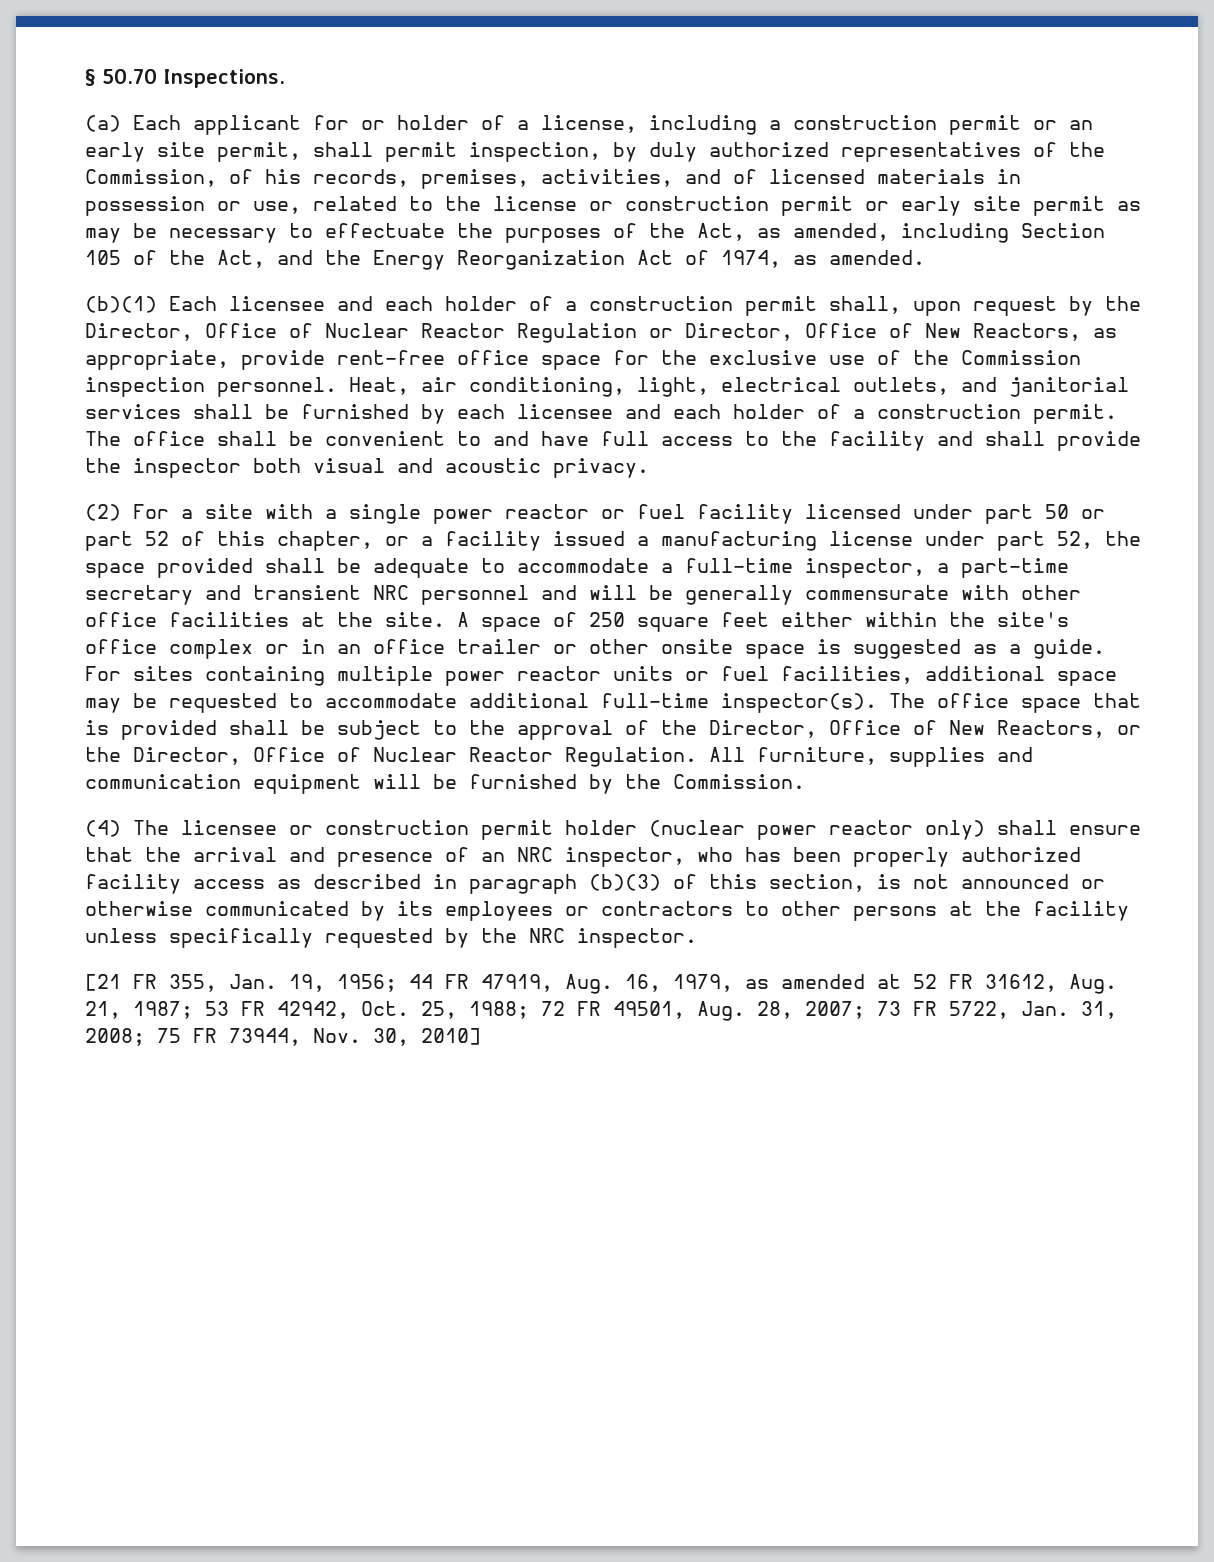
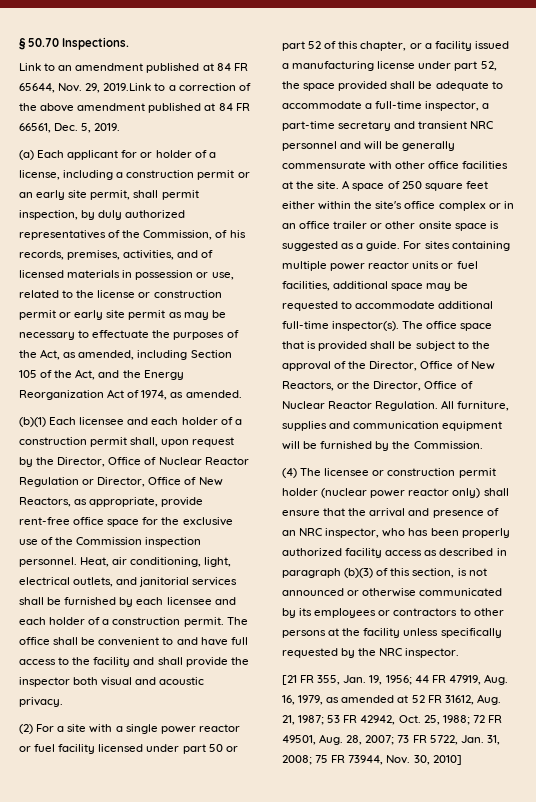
(285, 78) none -> [19,63,248,73] [19,83,251,93] [19,103,250,113] [19,123,121,133] // Link to an amendment published at 84 FR 65644, Nov. 29, 2019.Link to a correction of the above amendment published at 84 FR 66561, Dec. 5, 2019.

